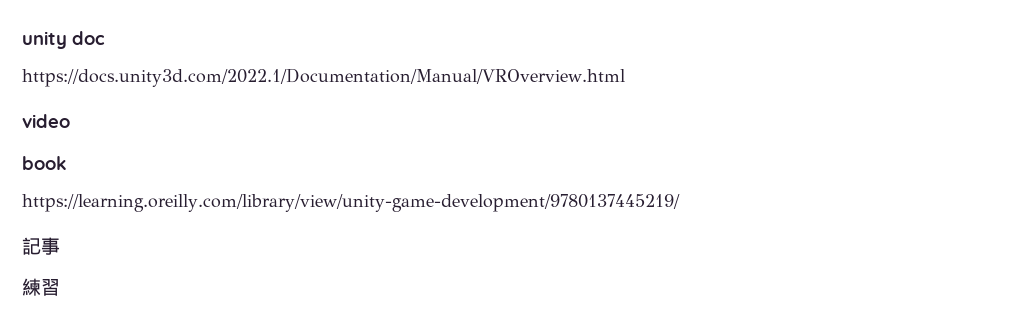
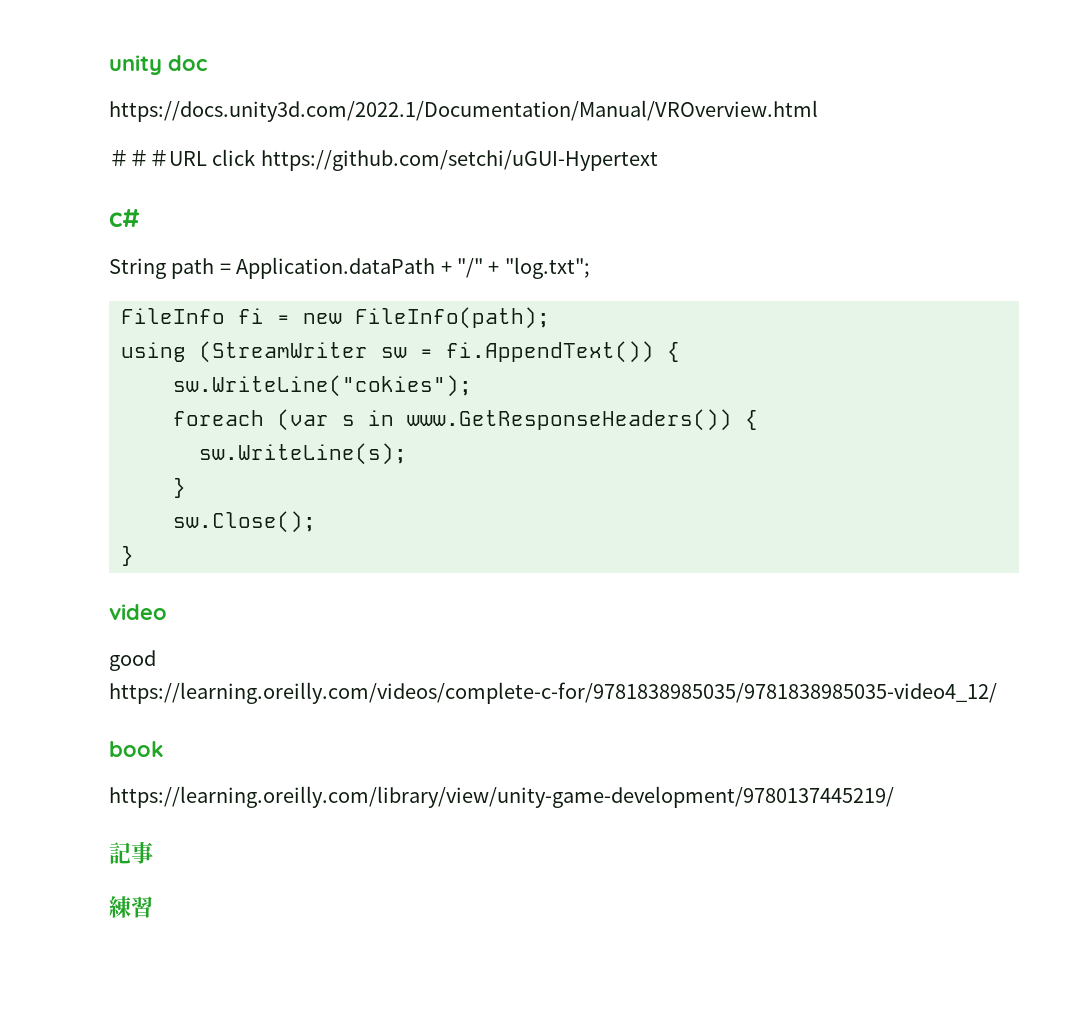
(625, 77) none -> [109,149,658,171] [109,209,140,227] [109,257,590,279] [121,307,550,329] [121,341,680,363] [173,375,472,397] [173,409,758,431] [199,443,407,465] [173,478,186,498] [173,511,316,533] [121,546,134,566] // ＃＃＃URL click https://github.com/setchi/uGUI-Hypertext // c# // String path = Application.dataPath + "/" + "log.txt"; // FileInfo fi = new FileInfo(path); // using (StreamWriter sw = fi.AppendText()) { // sw.WriteLine("cokies"); // foreach (var s in www.GetResponseHeaders()) { // sw.WriteLine(s); // } // sw.Close(); // }
(70, 121) none -> [109,650,156,671] [109,682,997,704] // good https://learning.oreilly.com/videos/complete-c-for/9781838985035/9781838985035-video4_12/

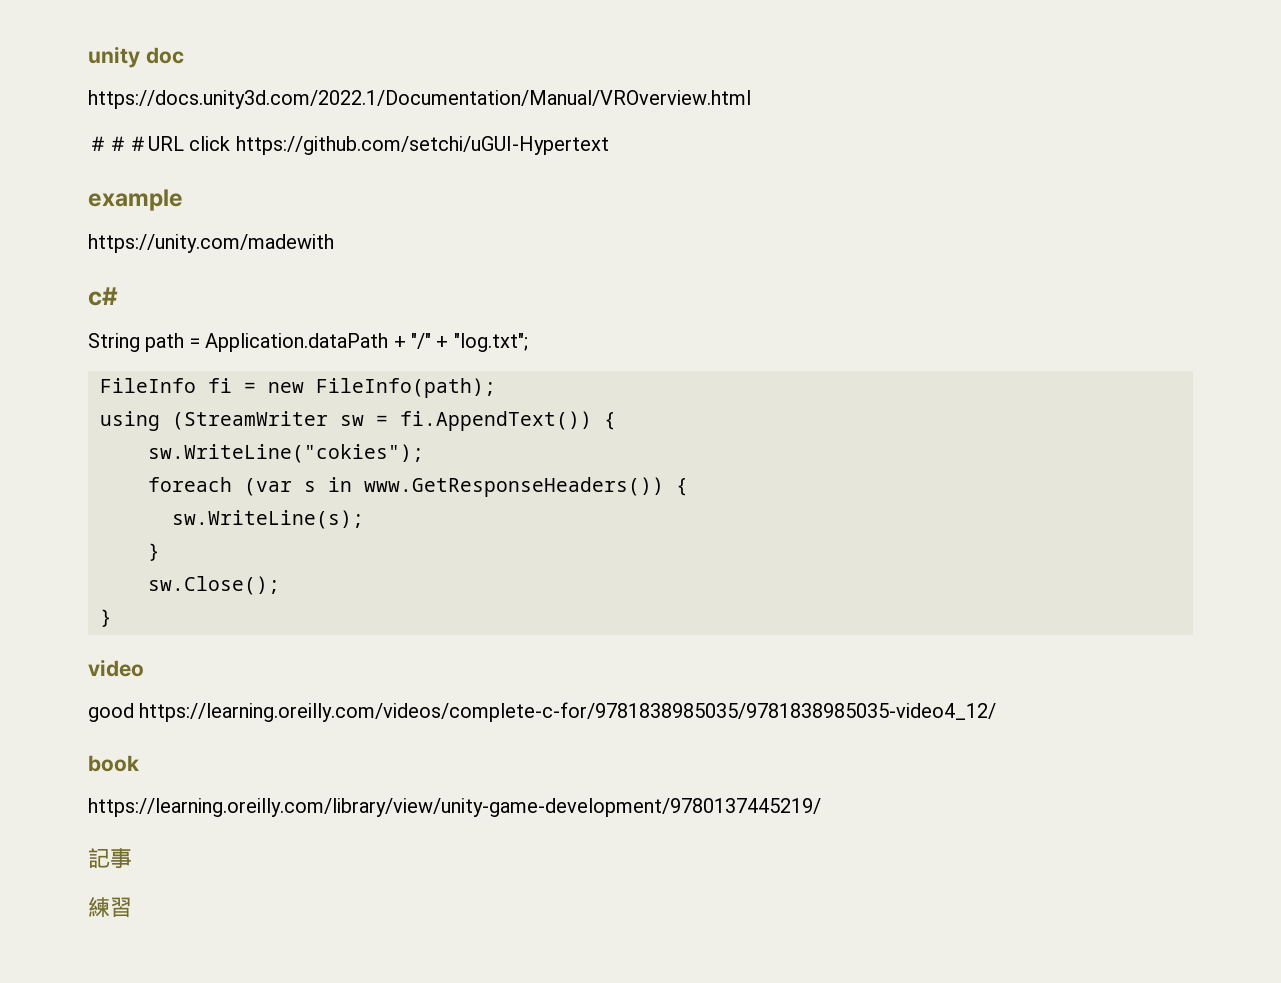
(658, 160) none -> [88,189,183,211] [88,234,334,253] // example // https://unity.com/madewith

